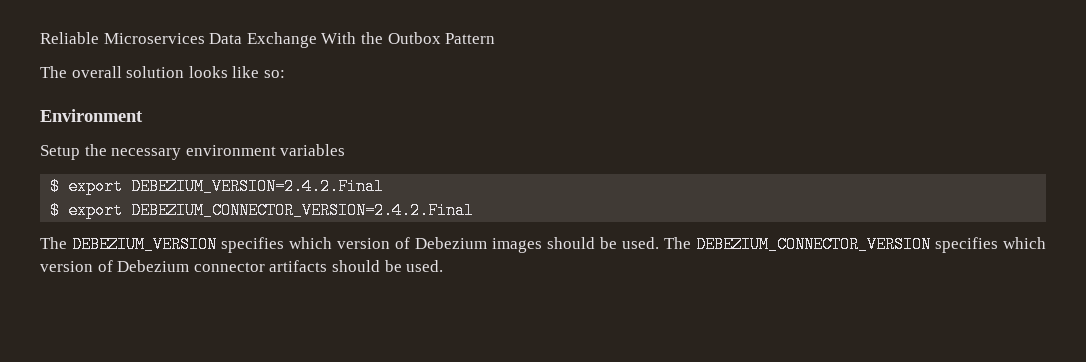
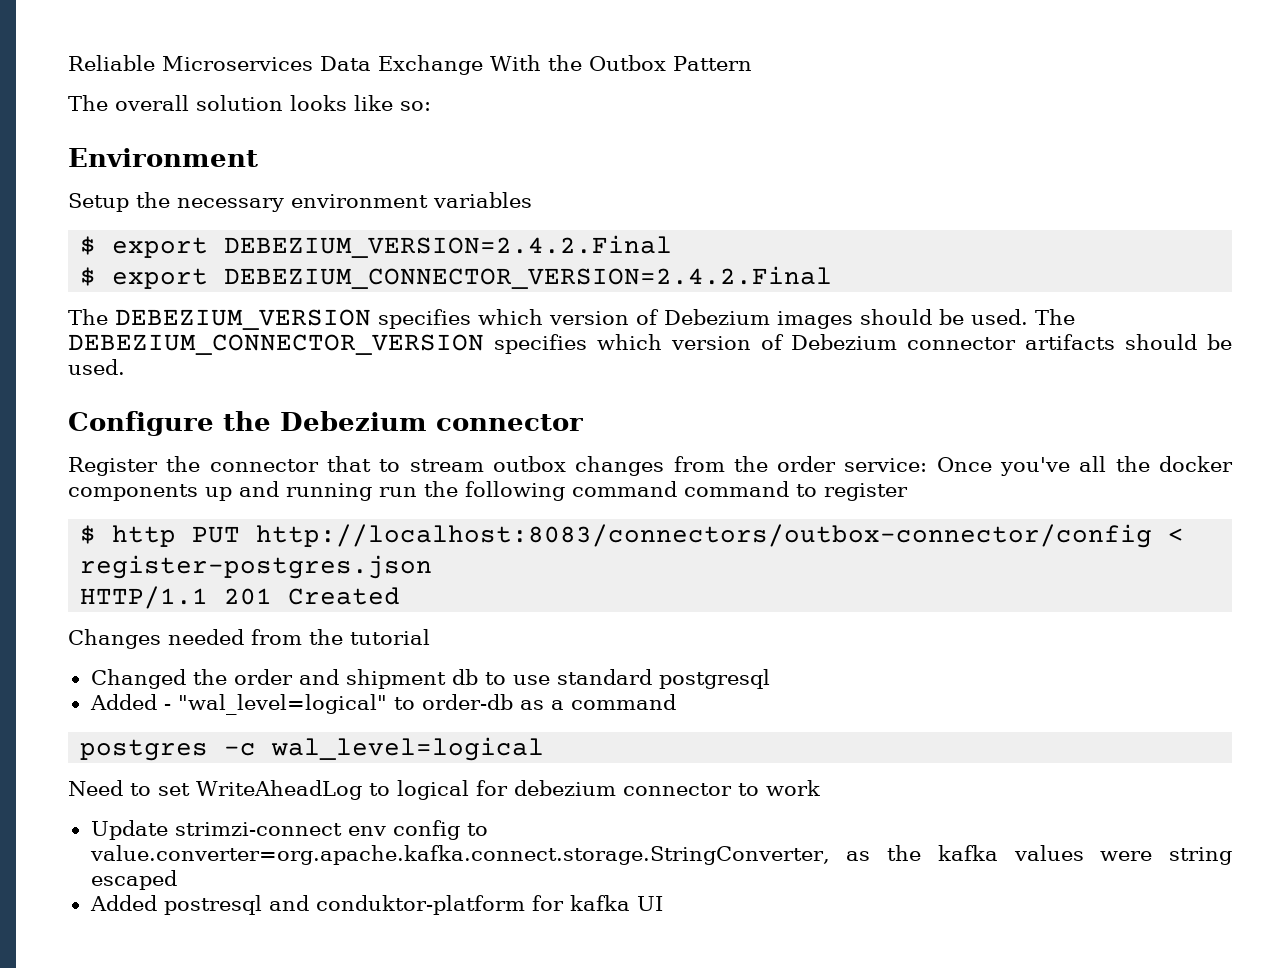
(444, 266) none -> [68,411,583,436] [68,456,1233,476] [68,481,908,501] [80,524,1185,548] [80,555,433,579] [80,586,401,609] [68,629,430,649] [90,669,770,689] [89,694,676,715] [80,737,545,761] [68,780,820,800] [90,820,488,840] [89,845,1233,865] [90,870,177,890] [89,895,663,915] // Configure the Debezium connector // Register the connector that to stream outbox changes from the order service: Once you've all the docker components up and running run the following command command to register // $ http PUT http://localhost:8083/connectors/outbox-connector/config < register-postgres.json // HTTP/1.1 201 Created // Changes needed from the tutorial // Changed the order and shipment db to use standard postgresql // Added - "wal_level=logical" to order-db as a command // postgres -c wal_level=logical // Need to set WriteAheadLog to logical for debezium connector to work // Update strimzi-connect env config to value.converter=org.apache.kafka.connect.storage.StringConverter, as the kafka values were string escaped // Added postresql and conduktor-platform for kafka UI

